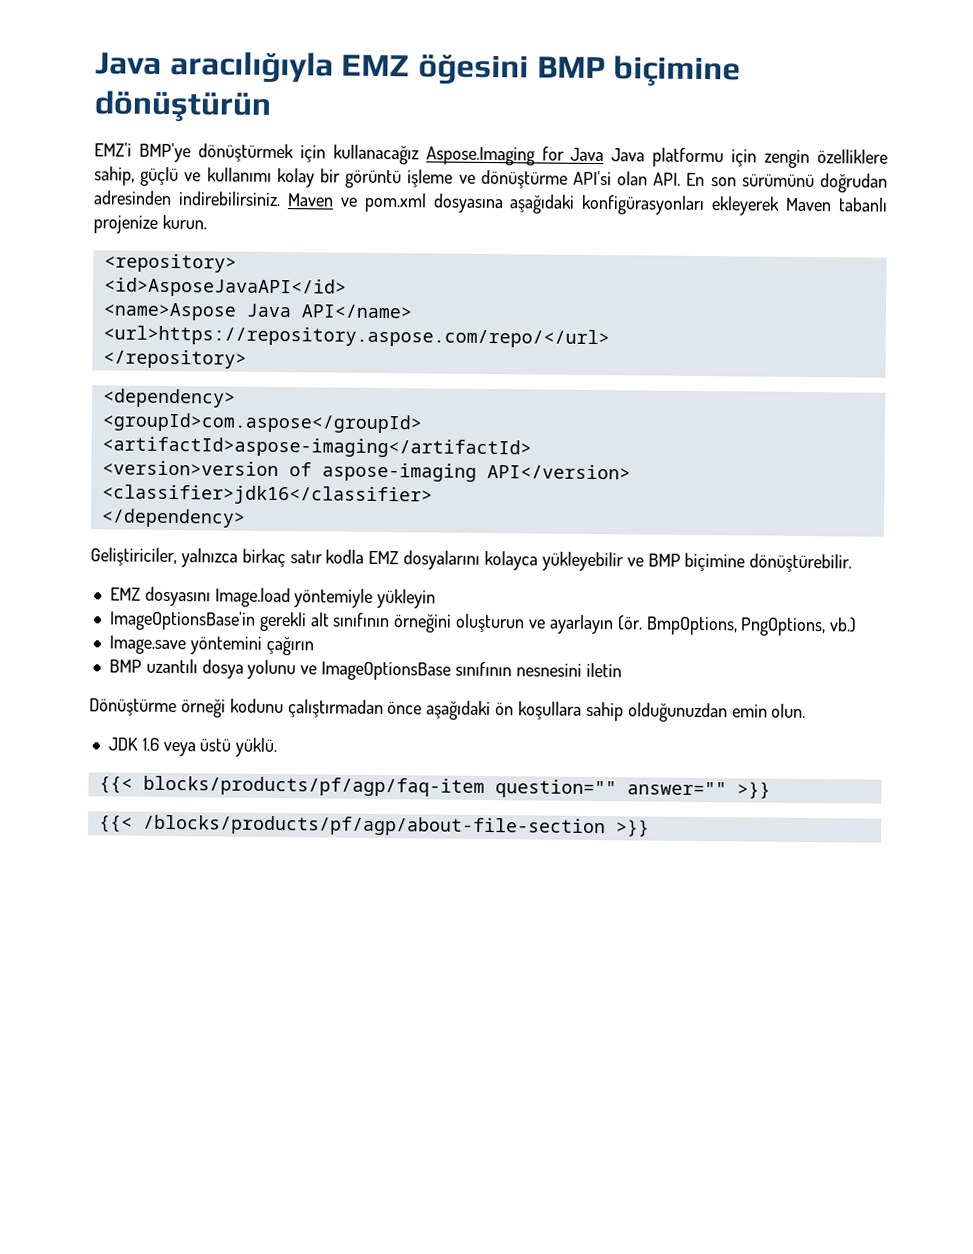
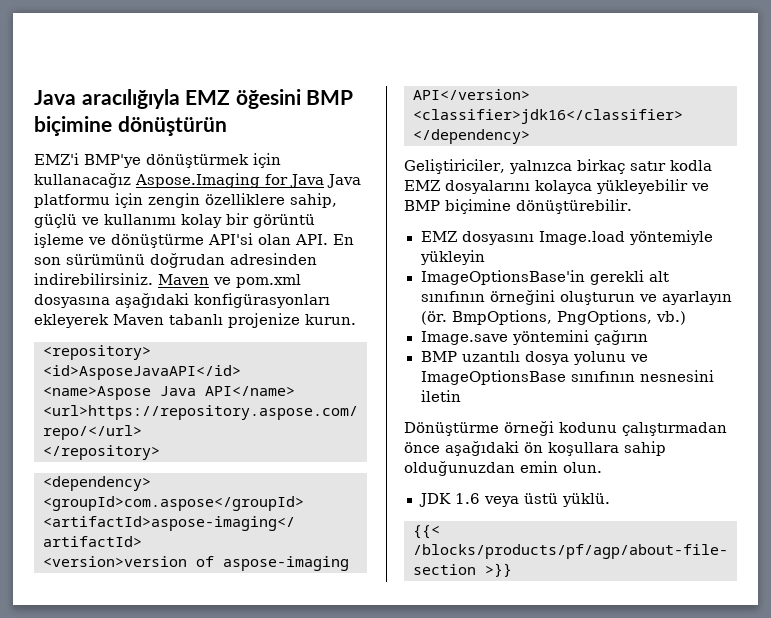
[98,775,771,799] // {{< blocks/products/pf/agp/faq-item question="" answer="" >}} -> (610, 500) none

